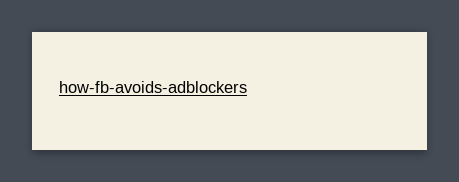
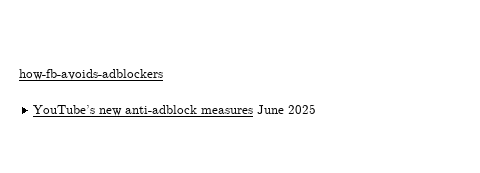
(247, 87) none -> [33,104,317,116] // YouTube’s new anti-adblock measures June 2025

